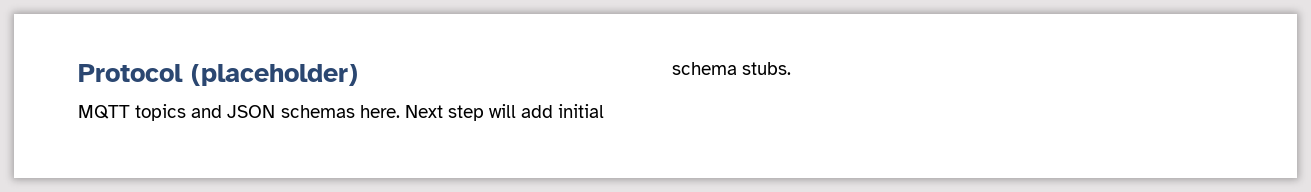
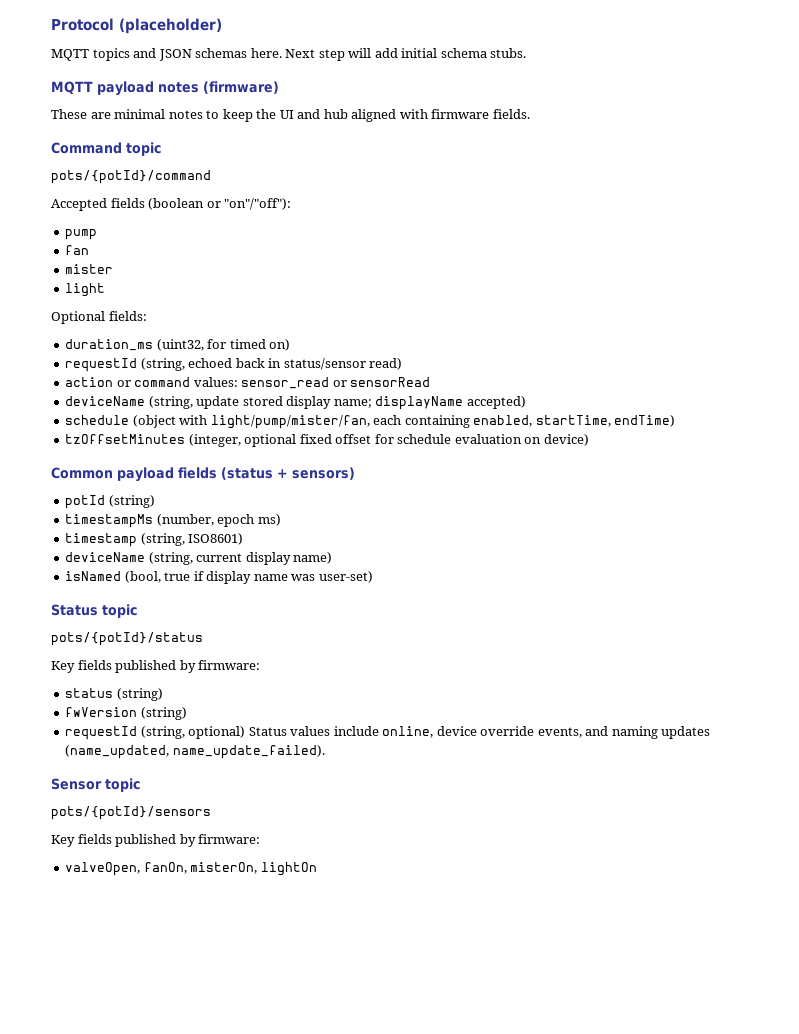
(792, 68) none -> [51,81,279,96] [51,109,530,122] [51,142,161,156] [51,170,211,184] [51,198,292,211] [65,229,98,240] [65,245,90,255] [65,264,114,274] [65,283,106,297] [51,311,147,324] [65,339,291,351] [65,358,403,372] [65,377,431,389] [65,396,526,410] [65,415,676,429] [65,434,589,447] [51,467,355,482] [65,495,155,509] [65,514,281,528] [65,533,244,547] [65,552,333,565] [65,571,373,584] [51,604,137,618] [51,632,203,646] [51,660,261,673] [65,688,163,701] [65,707,187,720] [65,726,711,740] [65,745,325,759] [51,778,140,792] [51,806,211,820] [51,834,261,847] [65,862,317,876] // MQTT payload notes (firmware) // These are minimal notes to keep the UI and hub aligned with firmware fields. // Command topic // pots/{potId}/command // Accepted fields (boolean or "on"/"off"): // pump // fan // mister // light // Optional fields: // duration_ms (uint32, for timed on) // requestId (string, echoed back in status/sensor read) // action or command values: sensor_read or sensorRead // deviceName (string, update stored display name; displayName accepted) // schedule (object with light/pump/mister/fan, each containing enabled, startTime, endTime) // tzOffsetMinutes (integer, optional fixed offset for schedule evaluation on device) // Common payload fields (status + sensors) // potId (string) // timestampMs (number, epoch ms) // timestamp (string, ISO8601) // deviceName (string, current display name) // isNamed (bool, true if display name was user-set) // Status topic // pots/{potId}/status // Key fields published by firmware: // status (string) // fwVersion (string) // requestId (string, optional) Status values include online, device override events, and naming updates (name_updated, name_update_failed). // Sensor topic // pots/{potId}/sensors // Key fields published by firmware: // valveOpen, fanOn, misterOn, lightOn

